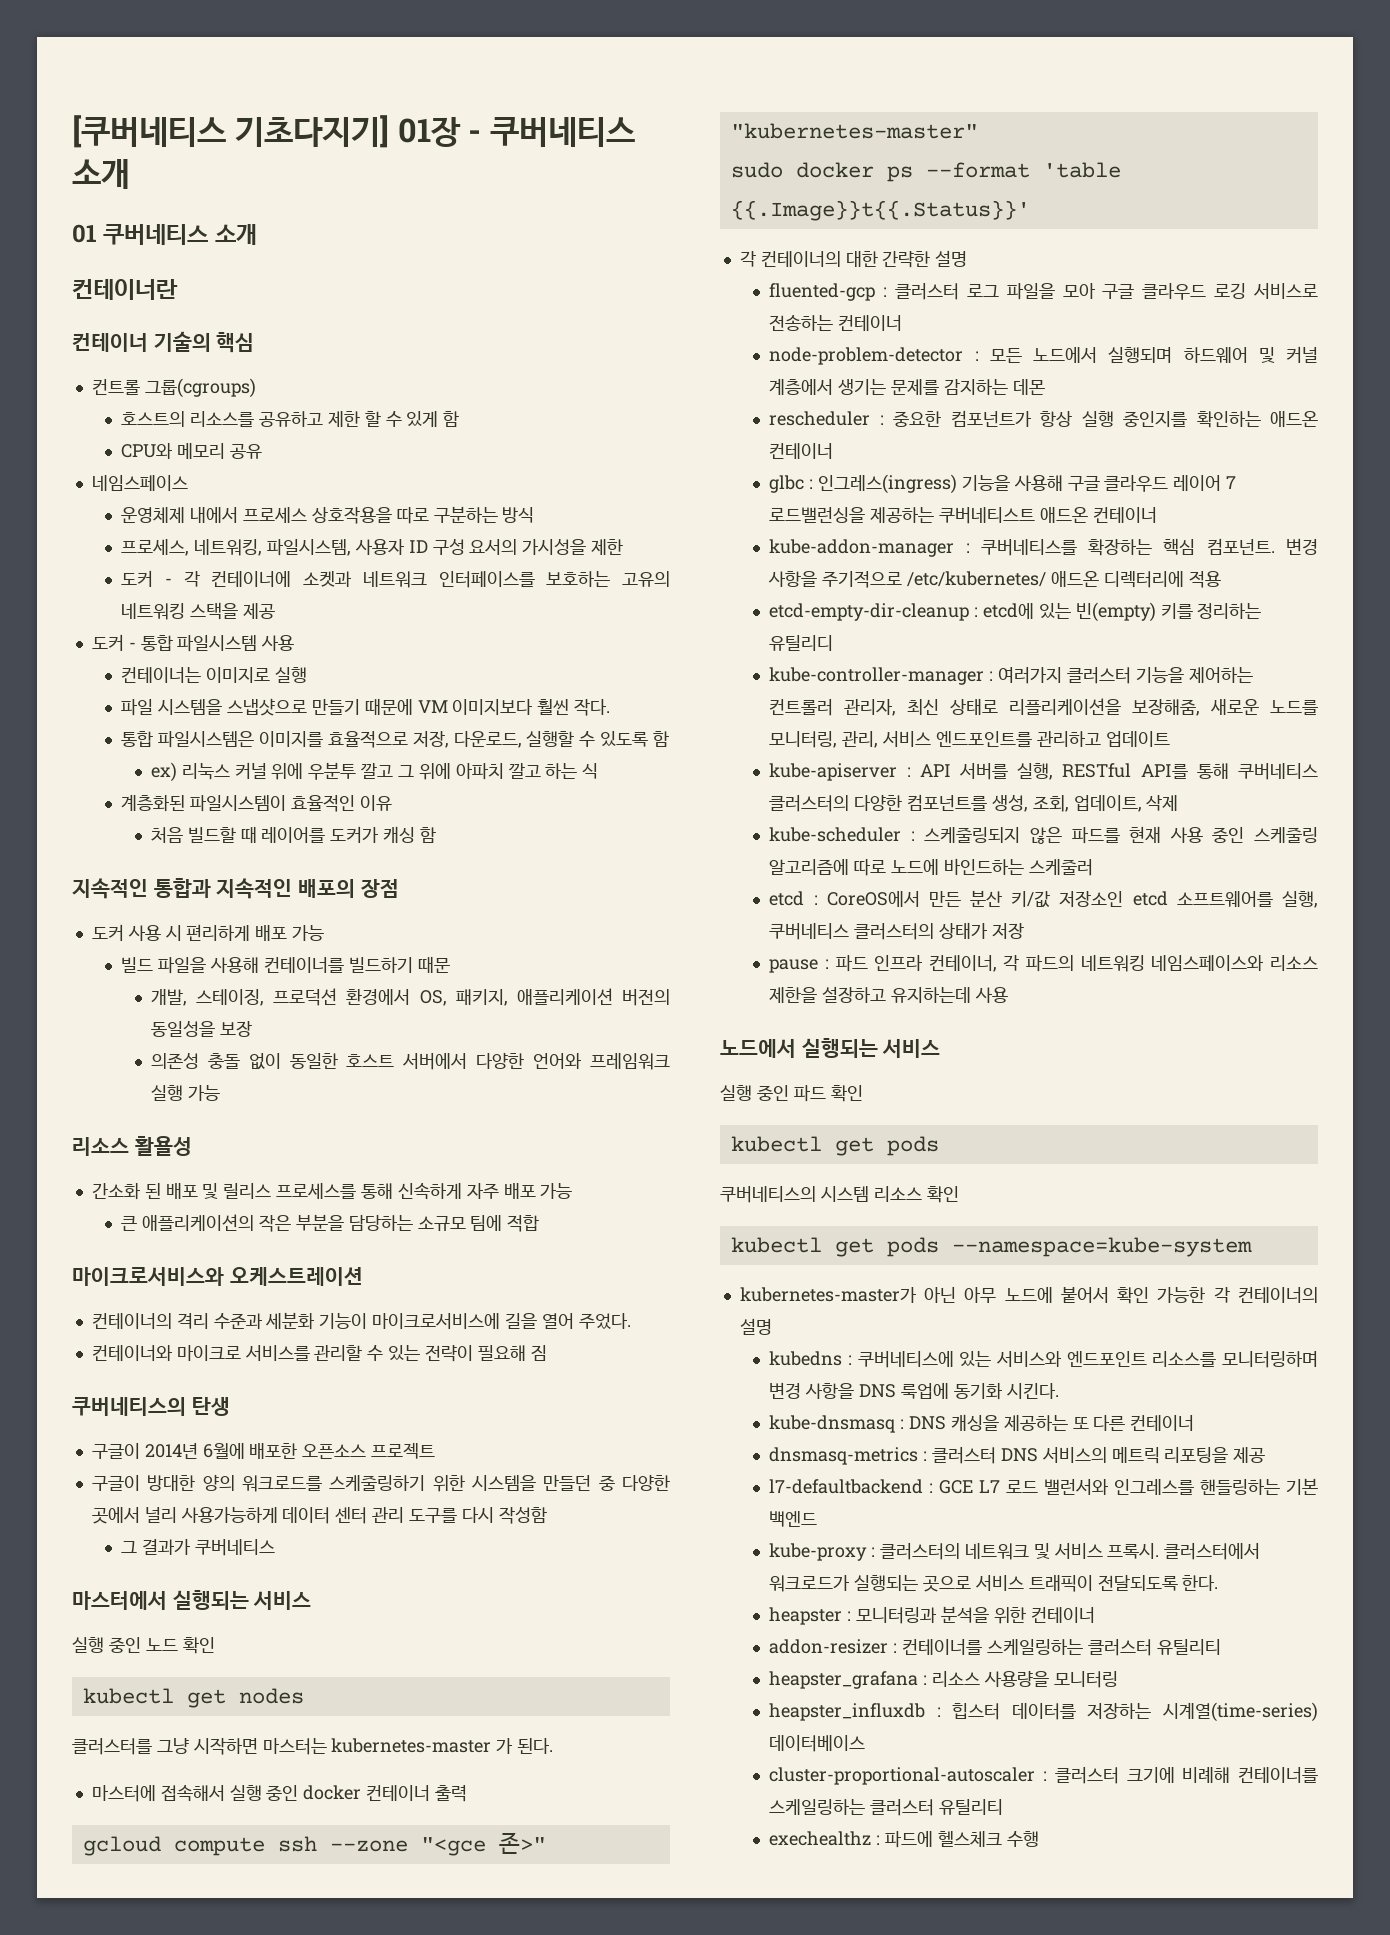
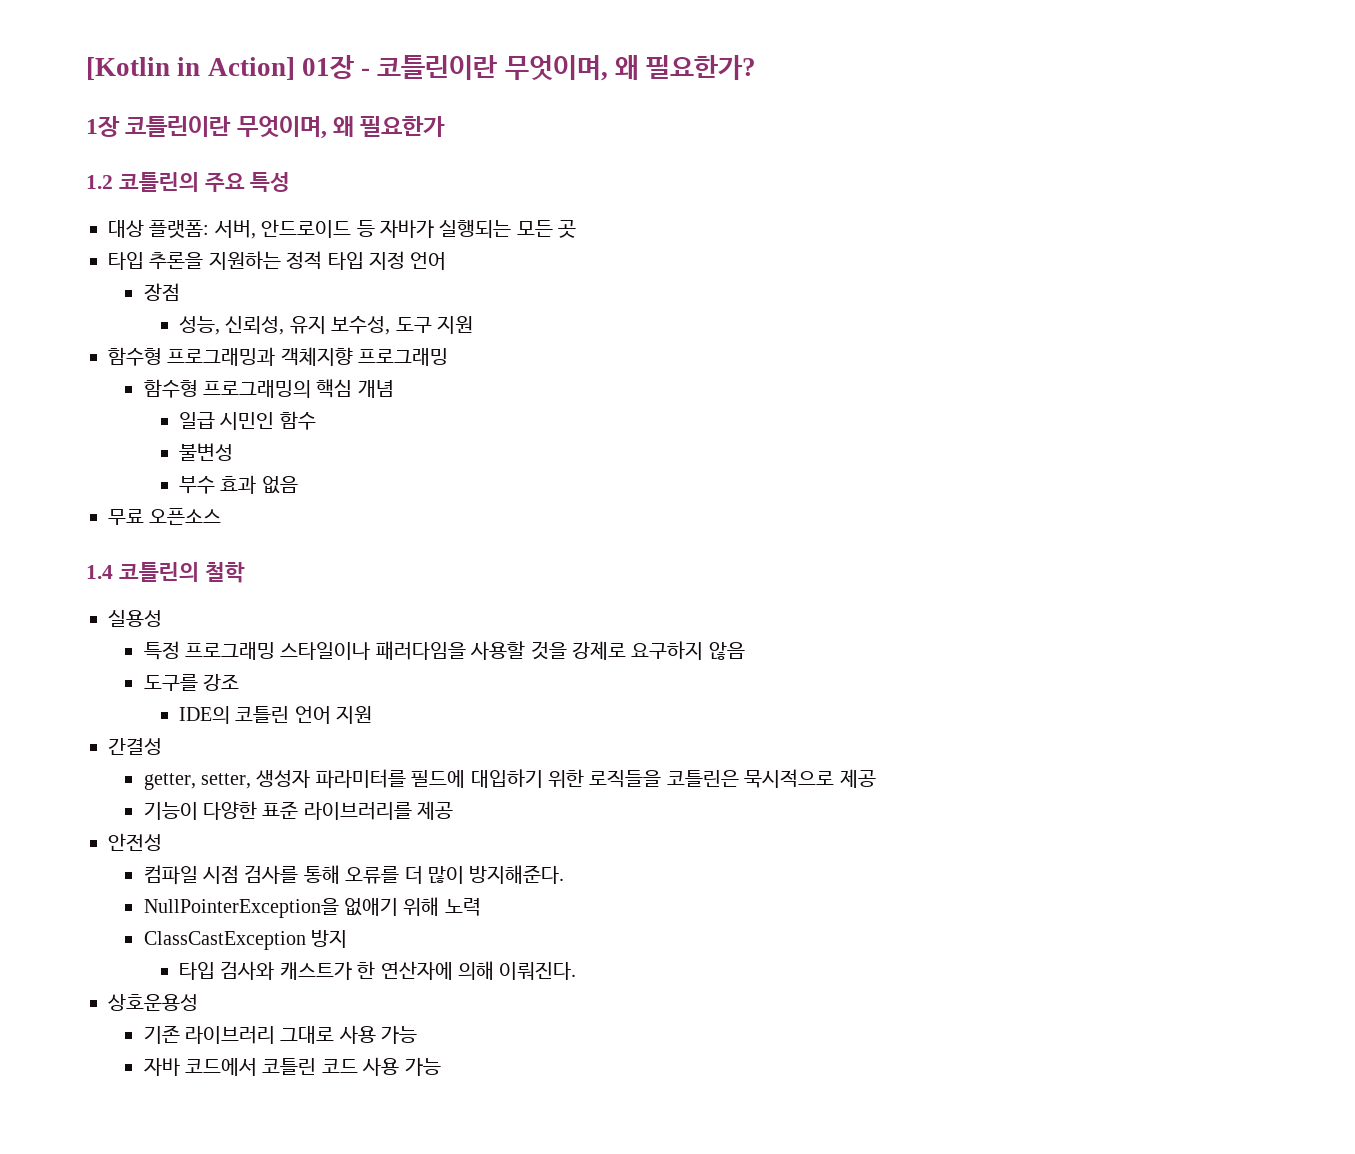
[72,115,636,148] [72,159,130,189] [72,224,257,245] [72,279,178,300] [72,331,255,353] [91,378,256,398] [121,411,460,427] [121,443,263,459] [91,475,188,491] [121,506,535,524] [121,539,624,556] [121,570,670,588] [121,602,276,620] [91,634,295,652] [121,667,308,683] [121,698,611,716] [121,731,670,748] [150,762,599,782] [121,794,392,812] [150,826,437,843] [72,878,399,899] [91,924,325,941] [121,956,450,974] [150,988,670,1006] [150,1021,252,1037] [150,1052,670,1070] [150,1085,220,1101] [72,1136,192,1156] [91,1182,573,1200] [121,1214,540,1232] [72,1267,363,1286] [91,1312,631,1330] [91,1345,547,1362] [72,1397,230,1416] [91,1443,436,1459] [91,1474,671,1492] [91,1506,547,1524] [121,1539,276,1556] [72,1590,312,1610] [72,1637,215,1654] [82,1688,304,1708] [72,1737,554,1755] [91,1785,467,1802] [82,1832,546,1856] [730,123,978,139] [730,162,1121,182] [730,200,1030,221] [739,250,968,268] [769,283,1318,301] [769,315,903,331] [769,346,1318,365] [769,378,1045,395] [769,410,1318,428] [769,443,834,459] [769,474,1237,494] [769,507,1157,524] [769,538,1318,557] [768,571,1221,588] [769,602,1262,622] [769,635,834,651] [769,667,1253,685] [769,698,1318,716] [769,731,1170,748] [769,763,1318,781] [769,794,1179,812] [769,826,1318,844] [769,858,1093,876] [769,890,1318,908] [769,922,1024,940] [769,955,1318,973] [769,986,1008,1003] [720,1038,941,1058] [720,1085,863,1102] [730,1136,939,1156] [720,1186,959,1203] [730,1237,1252,1257] [739,1287,1318,1304] [739,1318,772,1335] [769,1351,1318,1368] [769,1382,1059,1400] [769,1414,1195,1433] [769,1447,1266,1465] [769,1478,1318,1495] [769,1511,818,1527] [769,1543,1261,1561] [769,1575,1219,1592] [769,1606,1095,1625] [769,1639,1221,1656] [769,1670,1118,1689] [769,1702,1318,1722] [769,1735,866,1752] [769,1767,1318,1785] [769,1799,1004,1816] [769,1831,1039,1848] [쿠버네티스 기초다지기] 01장 - 쿠버네티스 소개 // 01 쿠버네티스 소개 // 컨테이너란 // 컨테이너 기술의 핵심 // 컨트롤 그룹(cgroups) // 호스트의 리소스를 공유하고 제한 할 수 있게 함 // CPU와 메모리 공유 // 네임스페이스 // 운영체제 내에서 프로세스 상호작용을 따로 구분하는 방식 // 프로세스, 네트워킹, 파일시스템, 사용자 ID 구성 요서의 가시성을 제한 // 도커 - 각 컨테이너에 소켓과 네트워크 인터페이스를 보호하는 고유의 네트워킹 스택을 제공 // 도커 - 통합 파일시스템 사용 // 컨테이너는 이미지로 실행 // 파일 시스템을 스냅샷으로 만들기 때문에 VM 이미지보다 훨씬 작다. // 통합 파일시스템은 이미지를 효율적으로 저장, 다운로드, 실행할 수 있도록 함 // ex) 리눅스 커널 위에 우분투 깔고 그 위에 아파치 깔고 하는 식 // 계층화된 파일시스템이 효율적인 이유 // 처음 빌드할 때 레이어를 도커가 캐싱 함 // 지속적인 통합과 지속적인 배포의 장점 // 도커 사용 시 편리하게 배포 가능 // 빌드 파일을 사용해 컨테이너를 빌드하기 때문 // 개발, 스테이징, 프로덕션 환경에서 OS, 패키지, 애플리케이션 버전의 동일성을 보장 // 의존성 충돌 없이 동일한 호스트 서버에서 다양한 언어와 프레임워크 실행 가능 // 리소스 활욜성 // 간소화 된 배포 및 릴리스 프로세스를 통해 신속하게 자주 배포 가능 // 큰 애플리케이션의 작은 부분을 담당하는 소규모 팀에 적합 // 마이크로서비스와 오케스트레이션 // 컨테이너의 격리 수준과 세분화 기능이 마이크로서비스에 길을 열어 주었다. // 컨테이너와 마이크로 서비스를 관리할 수 있는 전략이 필요해 짐 // 쿠버네티스의 탄생 // 구글이 2014년 6월에 배포한 오픈소스 프로젝트 // 구글이 방대한 양의 워크로드를 스케줄링하기 위한 시스템을 만들던 중 다양한 곳에서 널리 사용가능하게 데이터 센터 관리 도구를 다시 작성함 // 그 결과가 쿠버네티스 // 마스터에서 실행되는 서비스 // 실행 중인 노드 확인 // kubectl get nodes // 클러스터를 그냥 시작하면 마스터는 kubernetes-master 가 된다. // 마스터에 접속해서 실행 중인 docker 컨테이너 출력 // gcloud compute ssh --zone "<gce 존>" "kubernetes-master" // sudo docker ps --format 'table {{.Image}}t{{.Status}}' // 각 컨테이너의 대한 간략한 설명 // fluented-gcp : 클러스터 로그 파일을 모아 구글 클라우드 로깅 서비스로 전송하는 컨테이너 // node-problem-detector : 모든 노드에서 실행되며 하드웨어 및 커널 계층에서 생기는 문제를 감지하는 데몬 // rescheduler : 중요한 컴포넌트가 항상 실행 중인지를 확인하는 애드온 컨테이너 // glbc : 인그레스(ingress) 기능을 사용해 구글 클라우드 레이어 7 로드밸런싱을 제공하는 쿠버네티스트 애드온 컨테이너 // kube-addon-manager : 쿠버네티스를 확장하는 핵심 컴포넌트. 변경 사항을 주기적으로 /etc/kubernetes/ 애드온 디렉터리에 적용 // etcd-empty-dir-cleanup : etcd에 있는 빈(empty) 키를 정리하는 유틸리디 // kube-controller-manager : 여러가지 클러스터 기능을 제어하는 컨트롤러 관리자, 최신 상태로 리플리케이션을 보장해줌, 새로운 노드를 모니터링, 관리, 서비스 엔드포인트를 관리하고 업데이트 // kube-apiserver : API 서버를 실행, RESTful API를 통해 쿠버네티스 클러스터의 다양한 컴포넌트를 생성, 조회, 업데이트, 삭제 // kube-scheduler : 스케줄링되지 않은 파드를 현재 사용 중인 스케줄링 알고리즘에 따로 노드에 바인드하는 스케줄러 // etcd : CoreOS에서 만든 분산 키/값 저장소인 etcd 소프트웨어를 실행, 쿠버네티스 클러스터의 상태가 저장 // pause : 파드 인프라 컨테이너, 각 파드의 네트워킹 네임스페이스와 리소스 제한을 설장하고 유지하는데 사용 // 노드에서 실행되는 서비스 // 실행 중인 파드 확인 // kubectl get pods // 쿠버네티스의 시스템 리소스 확인 // kubectl get pods --namespace=kube-system // kubernetes-master가 아닌 아무 노드에 붙어서 확인 가능한 각 컨테이너의 설명 // kubedns : 쿠버네티스에 있는 서비스와 엔드포인트 리소스를 모니터링하며 변경 사항을 DNS 룩업에 동기화 시킨다. // kube-dnsmasq : DNS 캐싱을 제공하는 또 다른 컨테이너 // dnsmasq-metrics : 클러스터 DNS 서비스의 메트릭 리포팅을 제공 // l7-defaultbackend : GCE L7 로드 밸런서와 인그레스를 핸들링하는 기본 백엔드 // kube-proxy : 클러스터의 네트워크 및 서비스 프록시. 클러스터에서 워크로드가 실행되는 곳으로 서비스 트래픽이 전달되도록 한다. // heapster : 모니터링과 분석을 위한 컨테이너 // addon-resizer : 컨테이너를 스케일링하는 클러스터 유틸리티 // heapster_grafana : 리소스 사용량을 모니터링 // heapster_influxdb : 힙스터 데이터를 저장하는 시계열(time-series) 데이터베이스 // cluster-proportional-autoscaler : 클러스터 크기에 비례해 컨테이너를 스케일링하는 클러스터 유틸리티 // exechealthz : 파드에 헬스체크 수행 -> [86,55,757,81] [86,116,446,139] [86,172,291,192] [108,219,577,239] [108,251,447,270] [143,283,180,301] [178,316,473,335] [108,347,449,366] [143,379,394,398] [178,411,316,430] [178,443,233,461] [178,475,298,494] [108,508,222,525] [86,562,245,583] [108,610,162,627] [143,641,745,660] [143,674,239,691] [178,706,373,724] [108,738,162,755] [143,769,876,790] [143,801,454,820] [108,833,162,851] [143,865,565,885] [143,897,481,918] [143,929,347,950] [178,961,577,980] [108,994,198,1011] [143,1025,418,1044] [143,1057,441,1076] [Kotlin in Action] 01장 - 코틀린이란 무엇이며, 왜 필요한가? // 1장 코틀린이란 무엇이며, 왜 필요한가 // 1.2 코틀린의 주요 특성 // 대상 플랫폼: 서버, 안드로이드 등 자바가 실행되는 모든 곳 // 타입 추론을 지원하는 정적 타입 지정 언어 // 장점 // 성능, 신뢰성, 유지 보수성, 도구 지원 // 함수형 프로그래밍과 객체지향 프로그래밍 // 함수형 프로그래밍의 핵심 개념 // 일급 시민인 함수 // 불변성 // 부수 효과 없음 // 무료 오픈소스 // 1.4 코틀린의 철학 // 실용성 // 특정 프로그래밍 스타일이나 패러다임을 사용할 것을 강제로 요구하지 않음 // 도구를 강조 // IDE의 코틀린 언어 지원 // 간결성 // getter, setter, 생성자 파라미터를 필드에 대입하기 위한 로직들을 코틀린은 묵시적으로 제공 // 기능이 다양한 표준 라이브러리를 제공 // 안전성 // 컴파일 시점 검사를 통해 오류를 더 많이 방지해준다. // NullPointerException을 없애기 위해 노력 // ClassCastException 방지 // 타입 검사와 캐스트가 한 연산자에 의해 이뤄진다. // 상호운용성 // 기존 라이브러리 그대로 사용 가능 // 자바 코드에서 코틀린 코드 사용 가능

